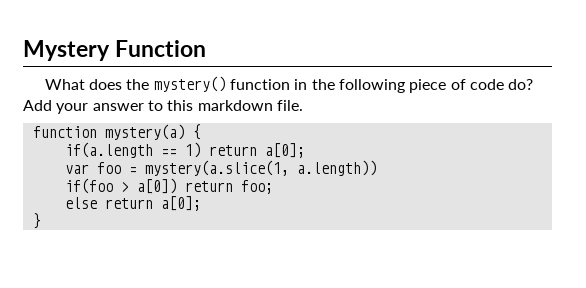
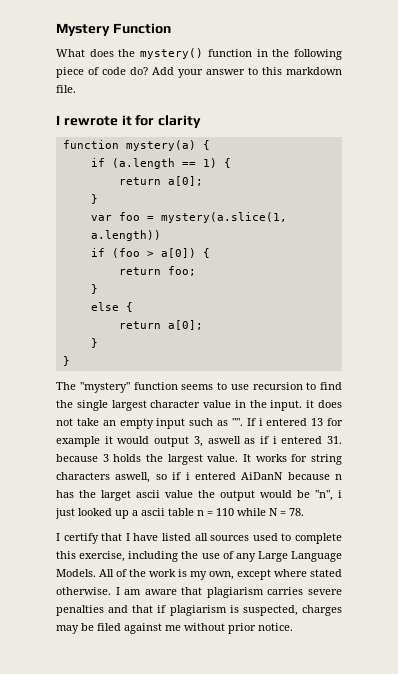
(303, 105) none -> [56,115,202,128] // I rewrote it for clarity
[64,142,153,158] if(a.length -> [90,158,175,169] if (a.length
[208,143,305,158] return a[0]; -> [223,158,231,168] [118,176,203,186] [90,194,98,204] { // return a[0]; // }
[64,178,113,194] if(foo -> [90,248,140,258] if (foo
(177, 186) none -> [202,248,210,258] { //
(273, 187) none -> [90,284,98,294] // }
[104,196,201,211] [32,213,41,229] return a[0]; // } -> [125,302,133,312] [118,320,203,330] [90,338,98,348] [62,356,70,366] [56,382,342,393] [56,400,342,411] [56,418,344,429] [56,436,342,447] [56,454,342,465] [56,472,342,483] [56,490,342,501] [55,508,304,519] [56,533,342,544] [56,551,342,562] [56,569,342,580] [56,587,342,598] [56,605,342,616] [56,623,293,634] { // return a[0]; // } // } // The "mystery" function seems to use recursion to find the single largest character value in the input. it does not take an empty input such as "". If i entered 13 for example it would output 3, aswell as if i entered 31. because 3 holds the largest value. It works for string characters aswell, so if i entered AiDanN because n has the larget ascii value the output would be "n", i just looked up a ascii table n = 110 while N = 78. // I certify that I have listed all sources used to complete this exercise, including the use of any Large Language Models. All of the work is my own, except where stated otherwise. I am aware that plagiarism carries severe penalties and that if plagiarism is suspected, charges may be filed against me without prior notice.

